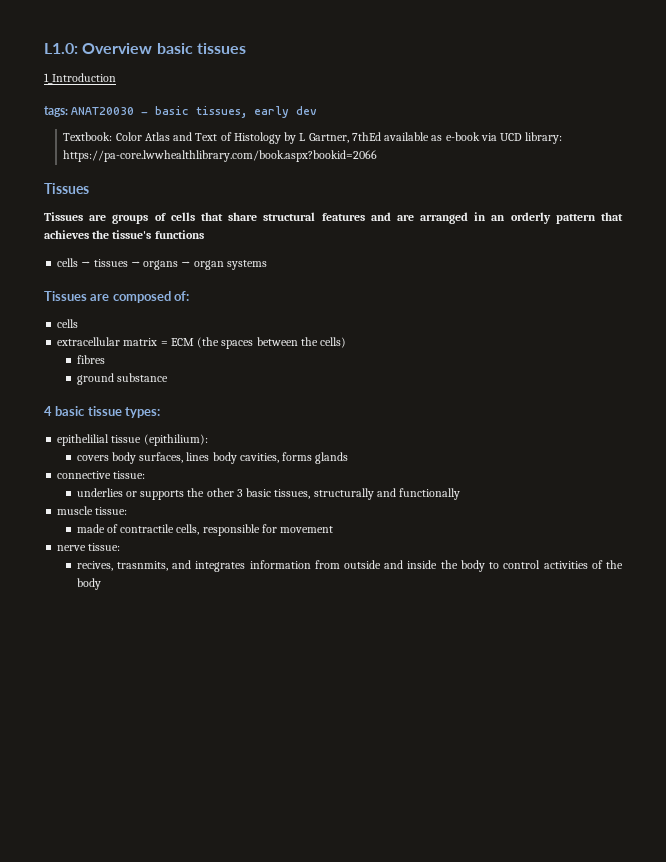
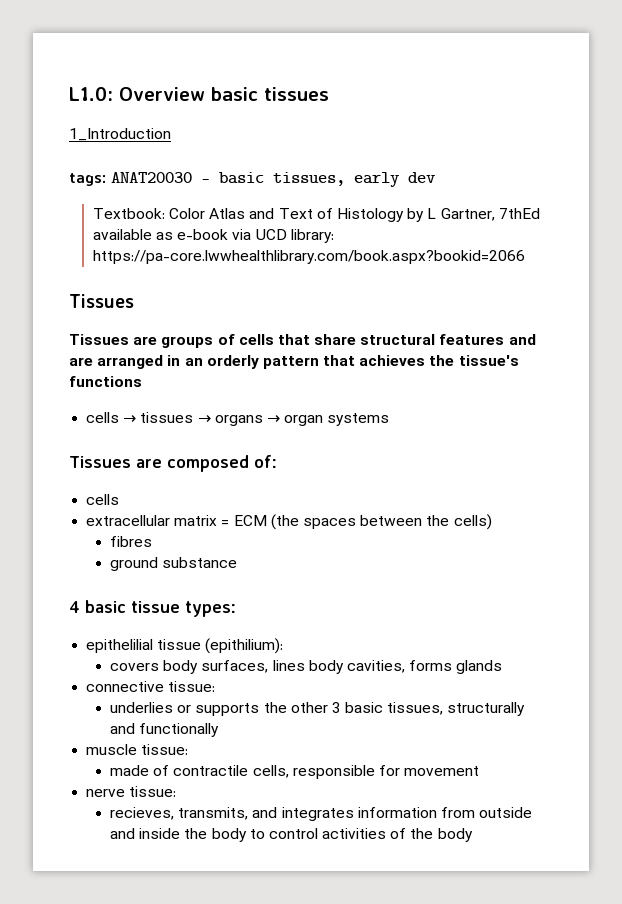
[76,561,168,571] recives, trasnmits, -> [109,807,249,820] recieves, transmits,

